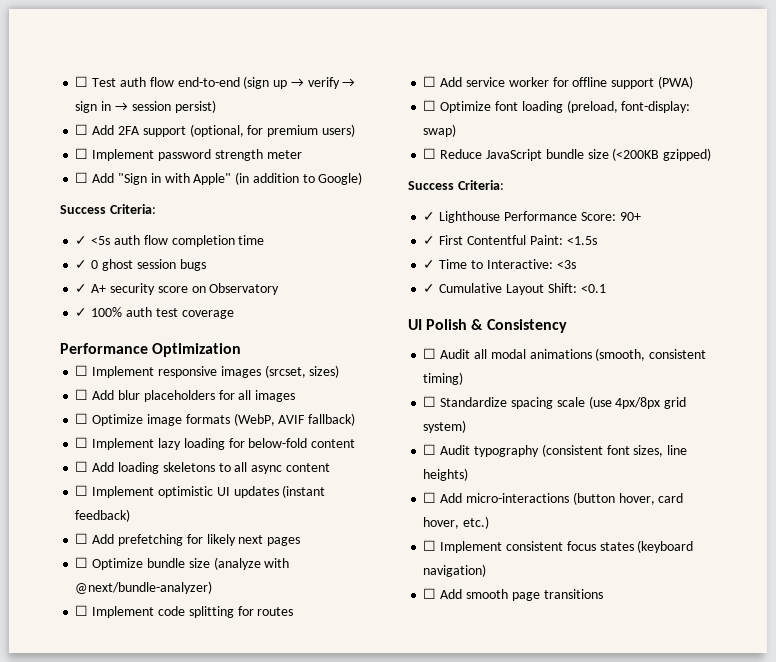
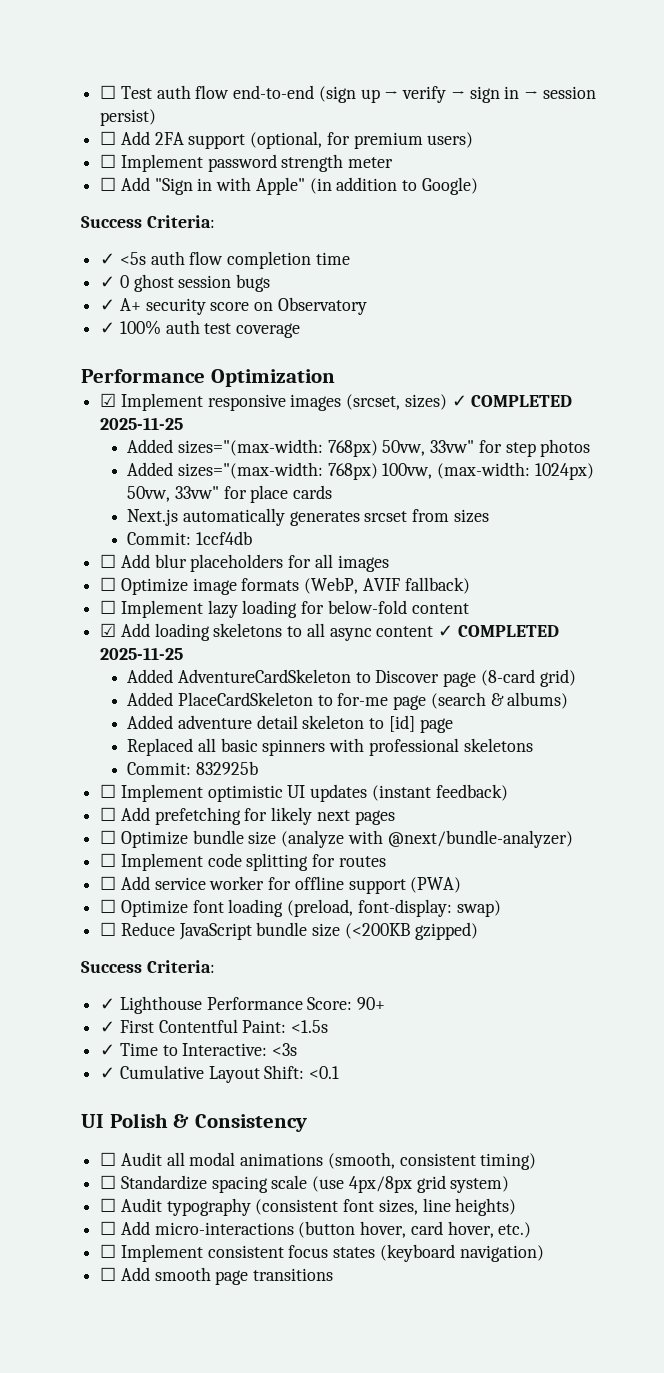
[75,365,89,376] ☐ -> [100,393,117,407] ☑
(340, 371) none -> [451,395,573,407] [100,417,184,430] [127,439,591,457] [127,462,594,480] [127,485,333,503] [127,508,489,526] [127,531,253,545] ✓ COMPLETED 2025-11-25 // Added sizes="(max-width: 768px) 50vw, 33vw" for step photos // Added sizes="(max-width: 768px) 100vw, (max-width: 1024px) 50vw, 33vw" for place cards // Next.js automatically generates srcset from sizes // Commit: 1ccf4db
[75,461,89,472] ☐ -> [100,623,117,637] ☑
(330, 467) none -> [438,625,559,637] [100,647,184,660] [127,669,576,687] [127,692,569,710] [127,715,453,733] [127,738,533,756] [127,761,259,775] ✓ COMPLETED 2025-11-25 // Added AdventureCardSkeleton to Discover page (8-card grid) // Added PlaceCardSkeleton to for-me page (search & albums) // Added adventure detail skeleton to [id] page // Replaced all basic spinners with professional skeletons // Commit: 832925b

